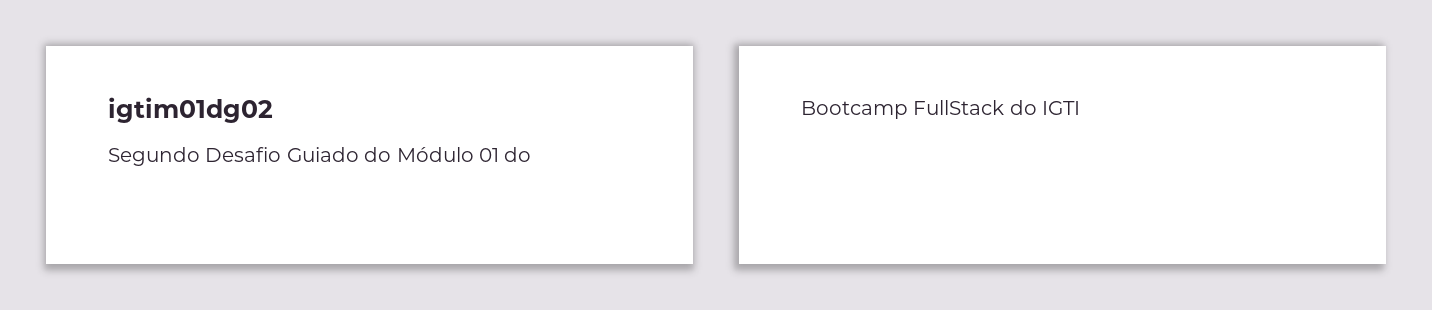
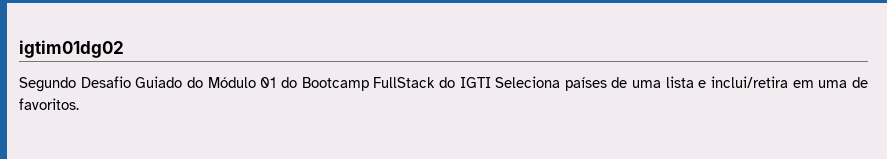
(1081, 108) none -> [495,76,868,91] [19,98,79,110] Seleciona países de uma lista e inclui/retira em uma de favoritos.

